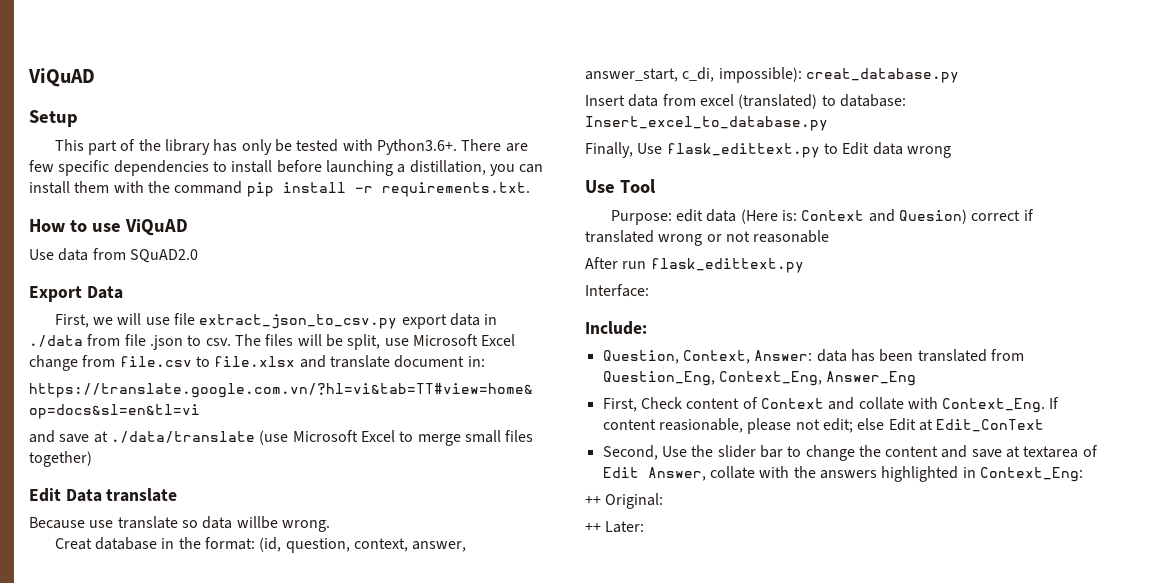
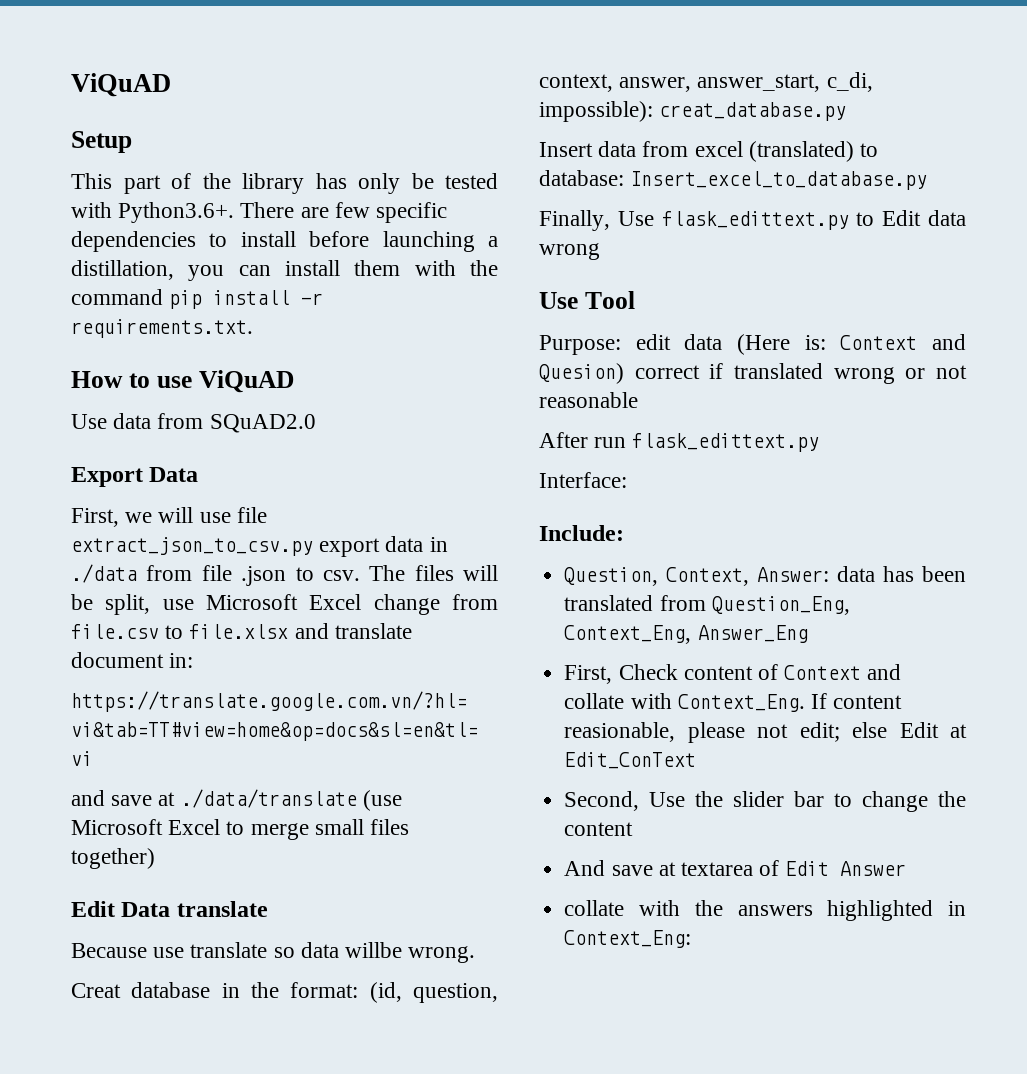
[941,445,968,458] and -> [564,860,606,876] // And
[647,467,706,481] Answer, -> [840,861,907,876] Answer //
[585,493,664,509] [585,521,645,533] // ++ Original: // ++ Later: -> (692, 939) none

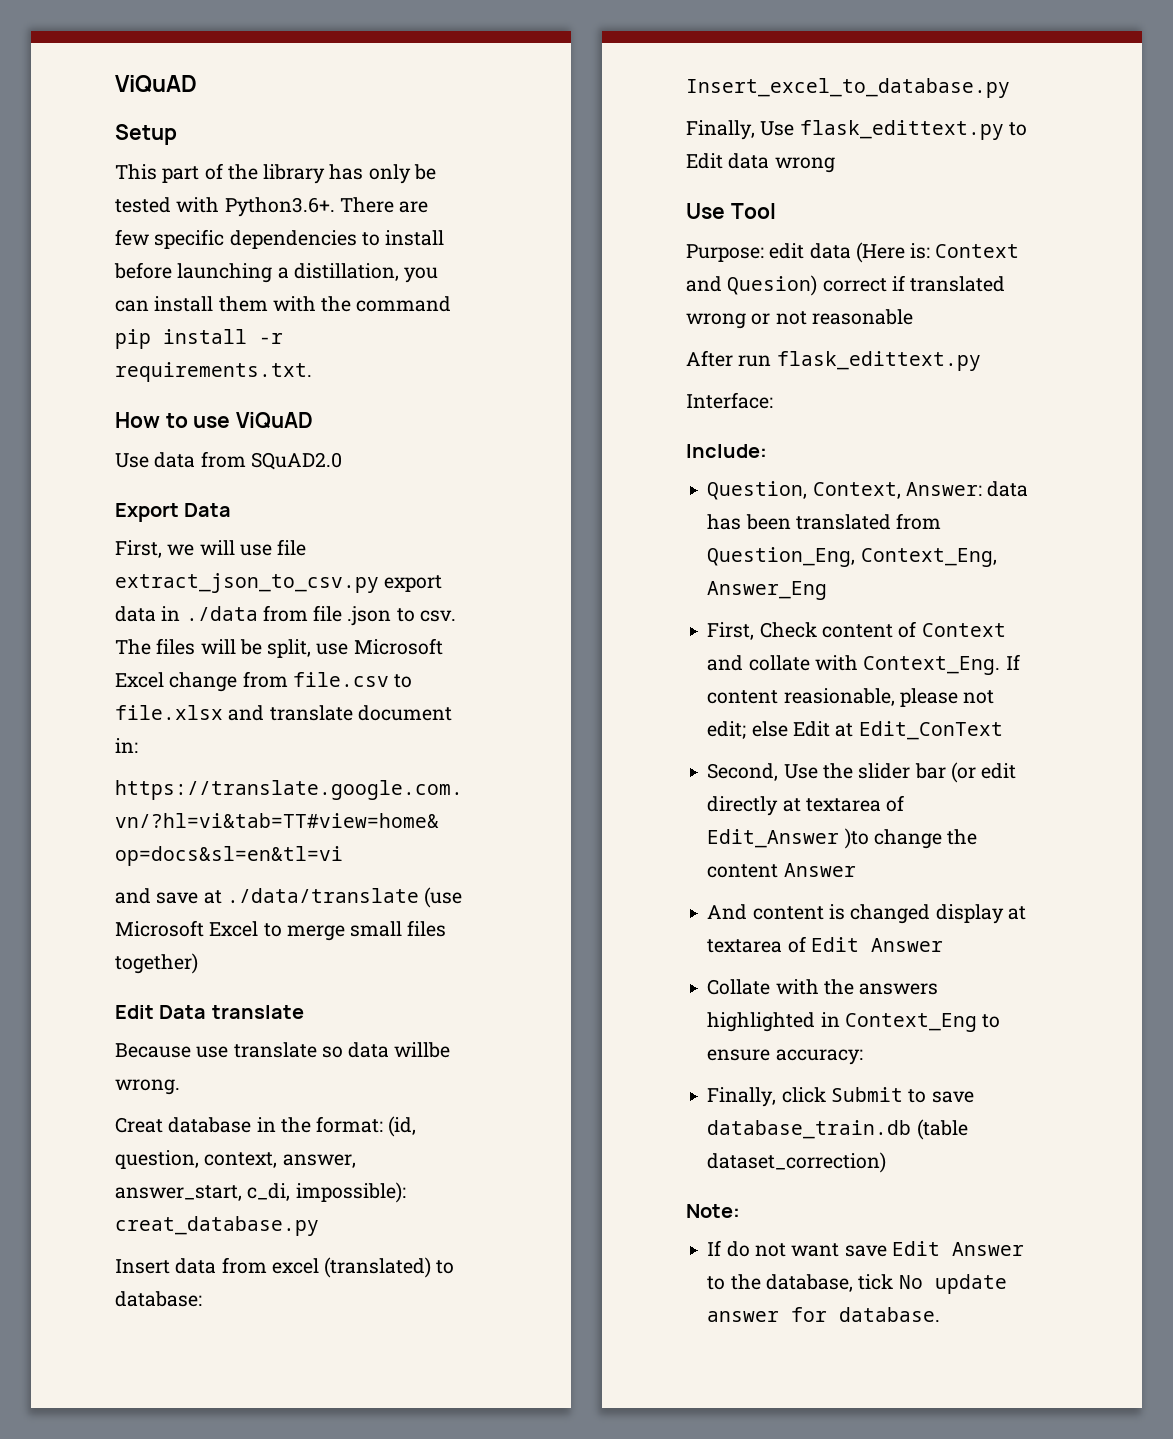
[834,793,853,807] to -> [950,762,1017,783] [707,795,905,816] [707,828,869,849] (or edit directly at textarea of Edit_Answer )to
(634, 829) none -> [783,863,856,877] Answer
[611,865,653,876] save -> [752,904,1004,924] content is changed display
[564,900,625,916] collate -> [707,979,771,995] Collate
[564,930,692,948] Context_Eng: -> [844,1013,1001,1032] [707,1049,863,1065] [707,1087,974,1107] [707,1119,968,1140] [707,1152,887,1173] [686,1204,740,1218] [707,1240,1024,1257] [707,1274,1007,1294] [707,1307,941,1322] Context_Eng to ensure accuracy: // Finally, click Submit to save database_train.db (table dataset_correction) // Note: // If do not want save Edit Answer to the database, tick No update answer for database.

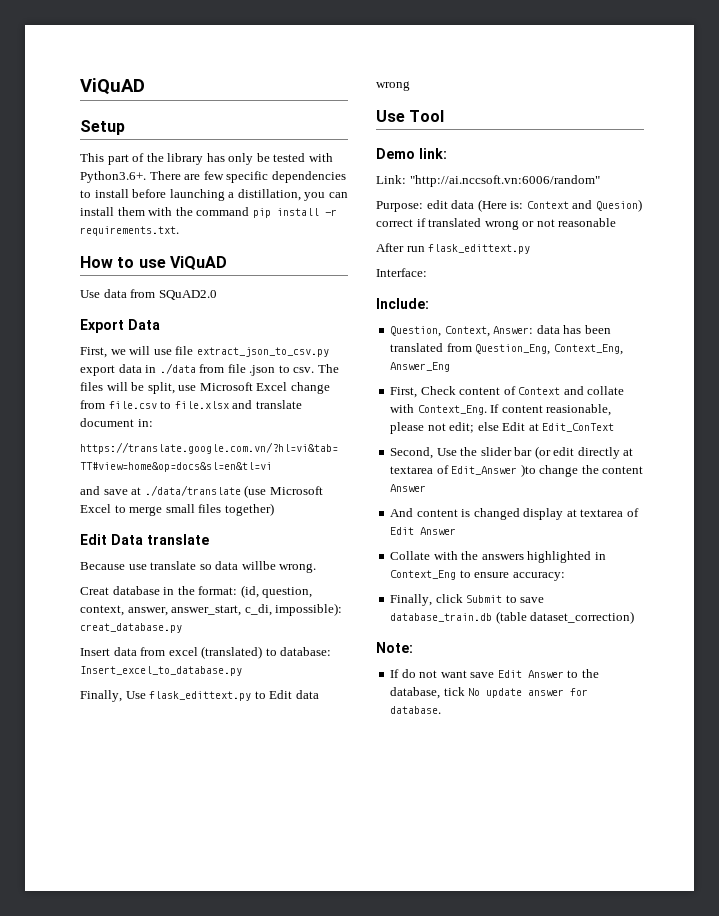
(776, 211) none -> [376,148,447,159] [376,175,600,187] // Demo link: // Link: "http://ai.nccsoft.vn:6006/random"

